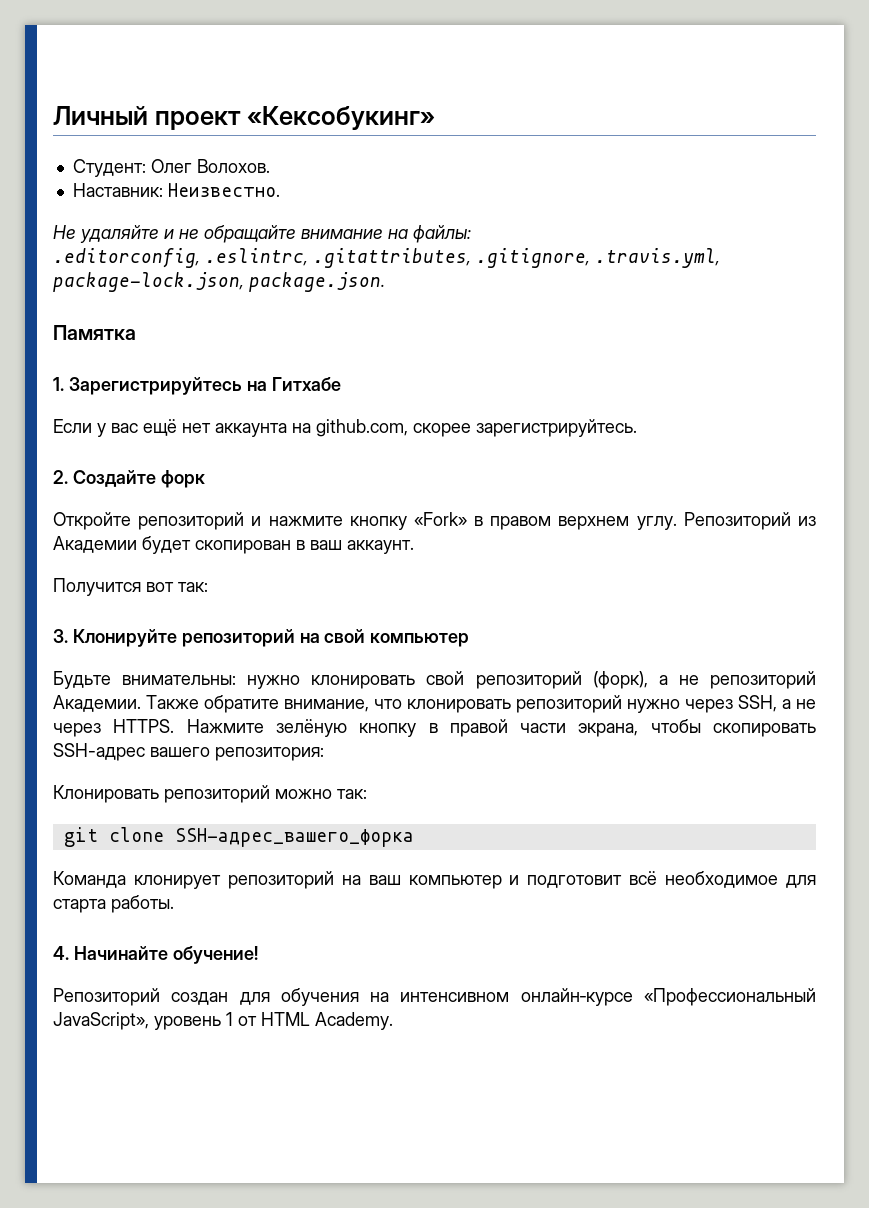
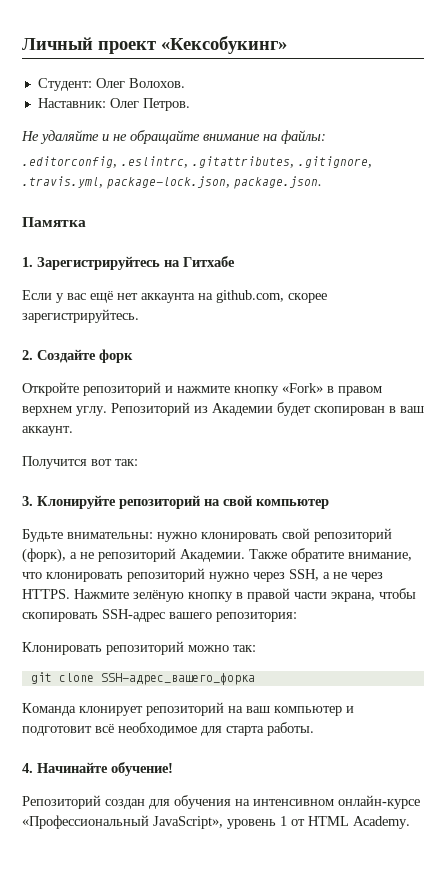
[167,183,280,197] Неизвестно. -> [109,98,190,111] Олег Петров.

